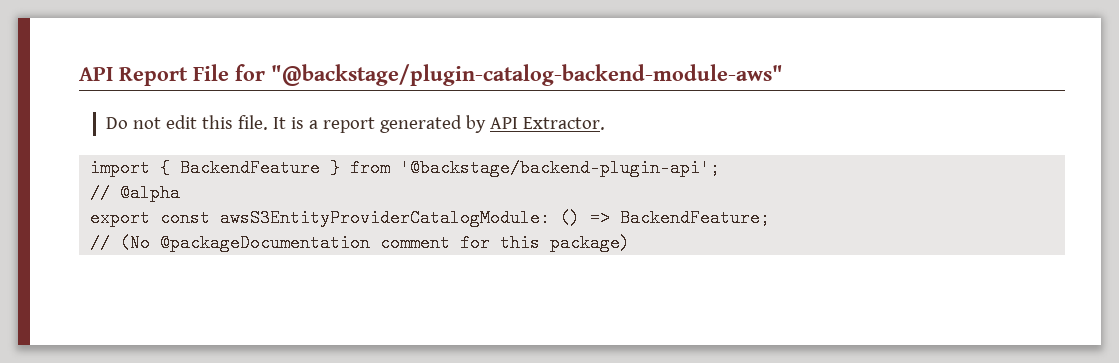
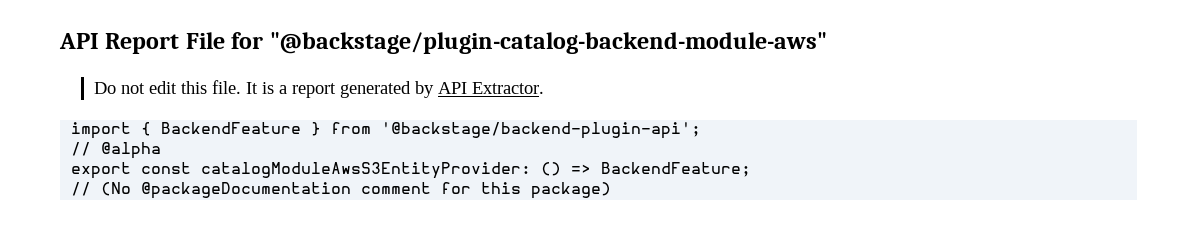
[220,209,551,227] awsS3EntityProviderCatalogModule: -> [201,162,532,179] catalogModuleAwsS3EntityProvider:

